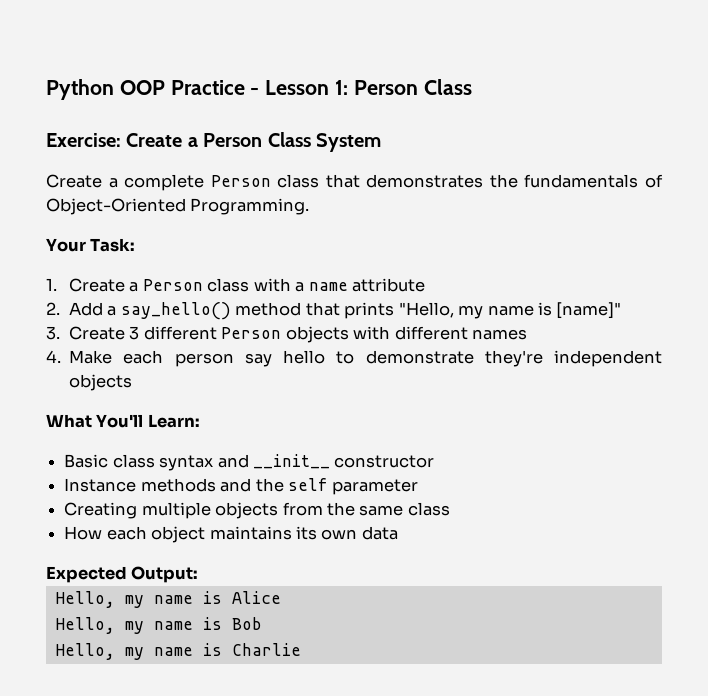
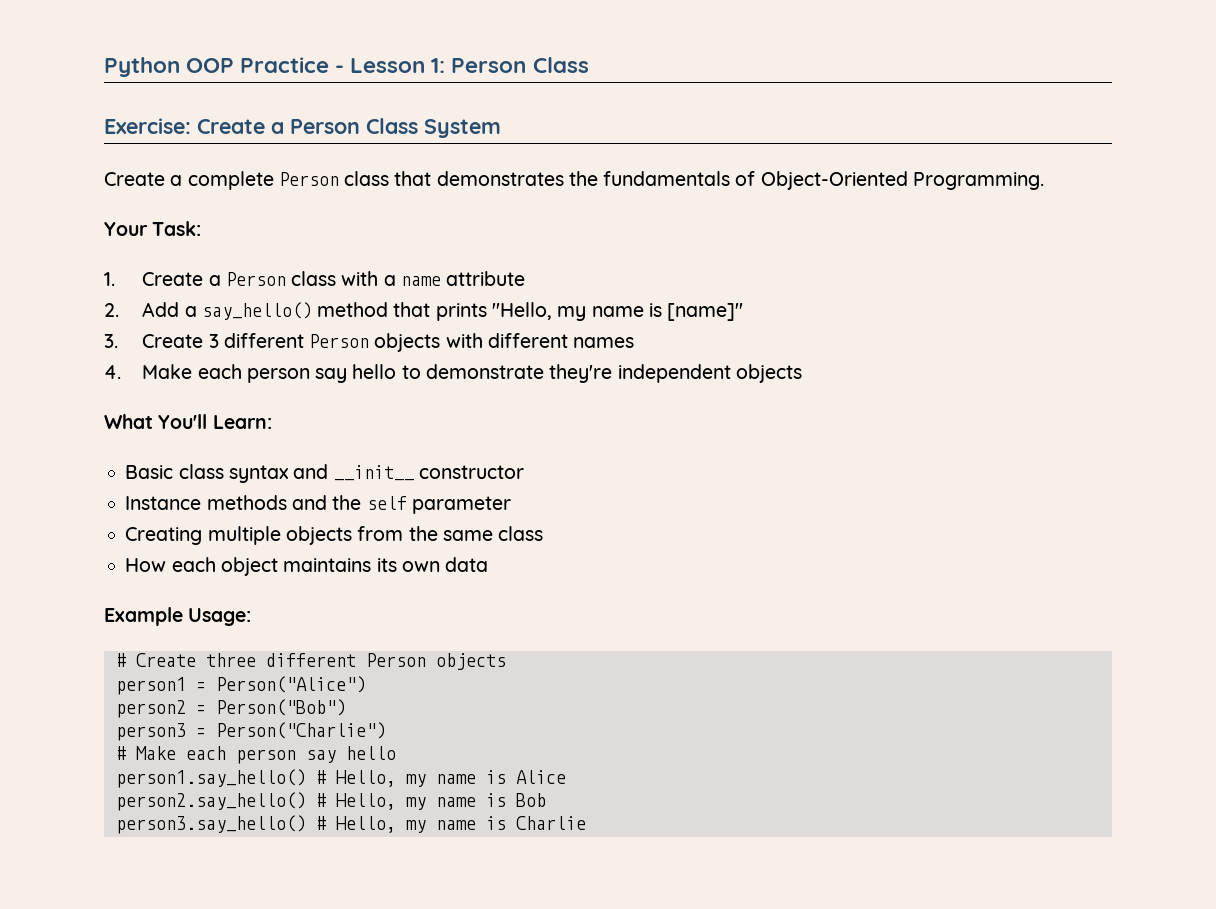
[46,566,199,583] Expected Output: // -> [104,607,252,626] [115,653,506,670] [115,676,366,695] [115,699,346,718] [115,722,386,741] [115,746,396,764] [115,769,326,788] Example Usage: // # Create three different Person objects // person1 = Person("Alice") // person2 = Person("Bob") // person3 = Person("Charlie") // # Make each person say hello // person1.say_hello() #
(281, 597) none -> [115,792,326,811] person2.say_hello() #
(262, 623) none -> [115,815,326,834] person3.say_hello() #

